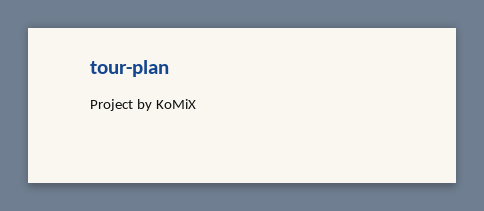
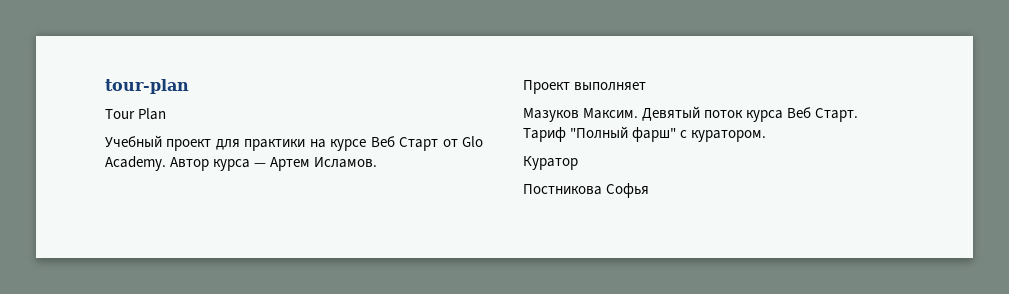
[90,99,196,111] Project by KoMiX -> [105,108,167,120] [105,135,484,151] [105,156,378,171] [523,80,647,94] [523,106,859,122] [523,126,767,142] [523,156,578,170] [523,183,650,198] Tour Plan // Учебный проект для практики на курсе Веб Старт от Glo Academy. Автор курса — Артем Исламов. // Проект выполняет // Мазуков Максим. Девятый поток курса Веб Старт. Тариф "Полный фарш" с куратором. // Куратор // Постникова Софья

